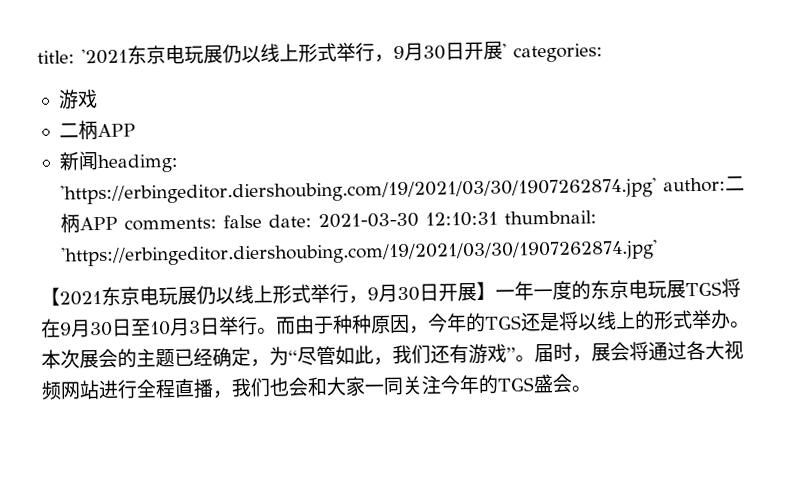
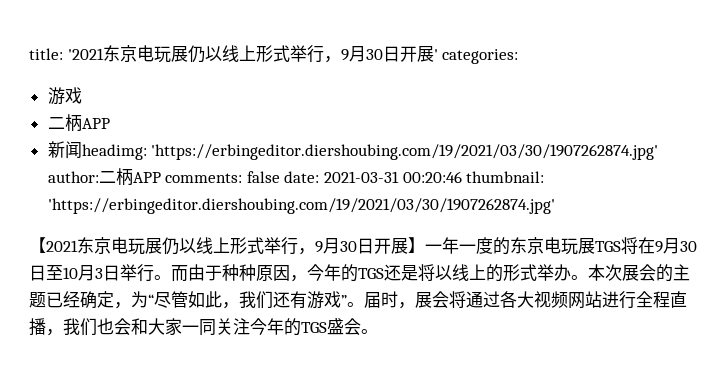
[317,211,498,229] 2021-03-30 12:10:31 -> [324,171,462,183] 2021-03-31 00:20:46

